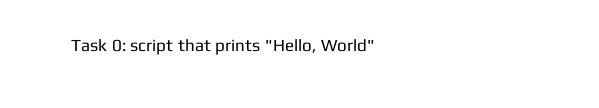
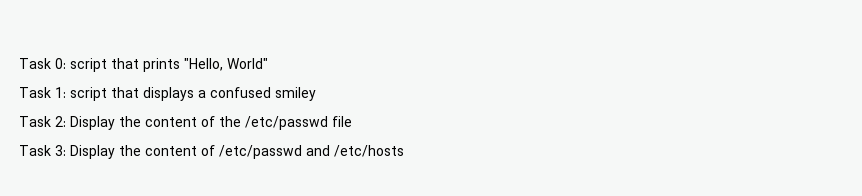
(375, 45) none -> [19,87,316,101] [19,116,352,130] [19,145,404,159] // Task 1: script that displays a confused smiley // Task 2: Display the content of the /etc/passwd file // Task 3: Display the content of /etc/passwd and /etc/hosts

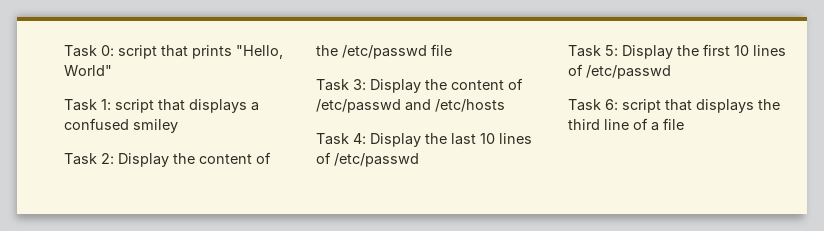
(404, 151) none -> [316,133,532,147] [316,152,419,167] [568,44,786,59] [568,64,671,79] [568,99,780,113] [568,118,684,131] // Task 4: Display the last 10 lines of /etc/passwd // Task 5: Display the first 10 lines of /etc/passwd // Task 6: script that displays the third line of a file

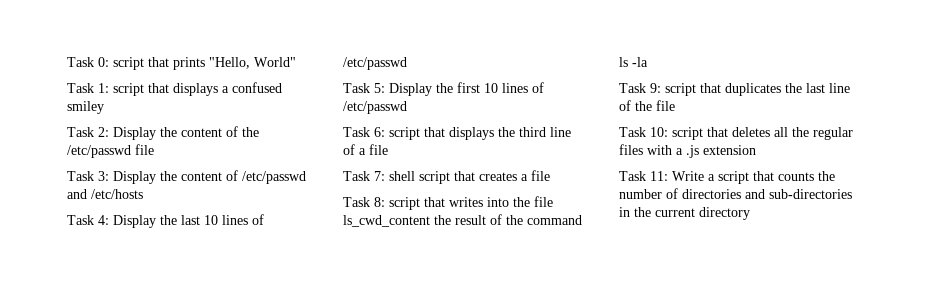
(684, 124) none -> [343,170,550,184] [343,196,553,210] [343,214,582,227] [619,57,648,67] [619,83,850,96] [619,100,675,111] [619,127,853,140] [619,144,756,158] [619,171,835,184] [619,188,852,199] [619,207,750,220] // Task 7: shell script that creates a file // Task 8: script that writes into the file ls_cwd_content the result of the command ls -la // Task 9: script that duplicates the last line of the file // Task 10: script that deletes all the regular files with a .js extension // Task 11: Write a script that counts the number of directories and sub-directories in the current directory

